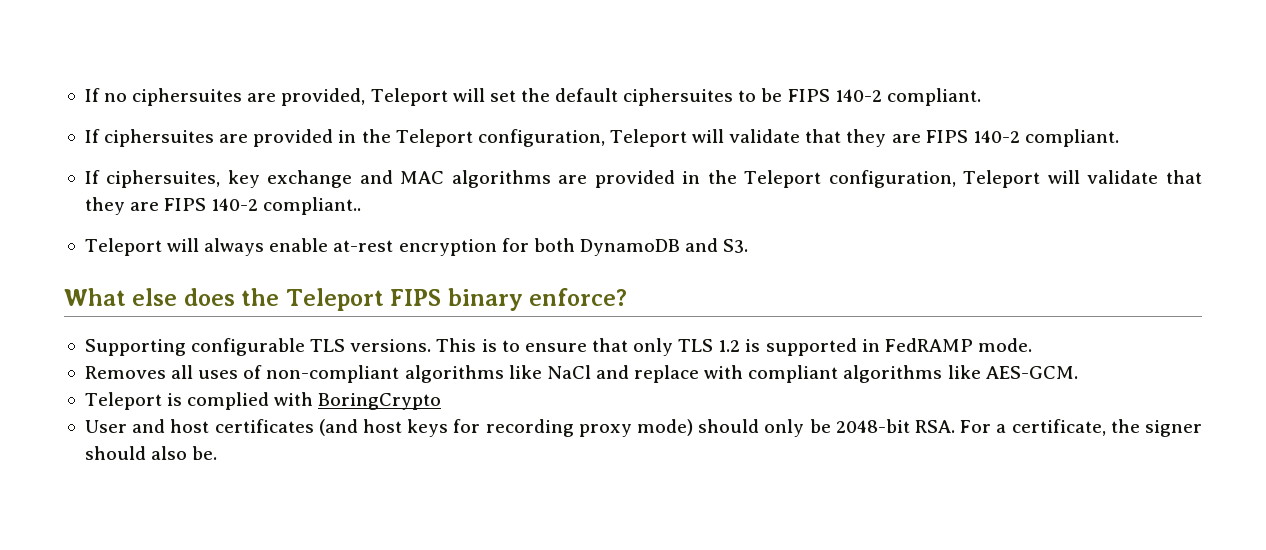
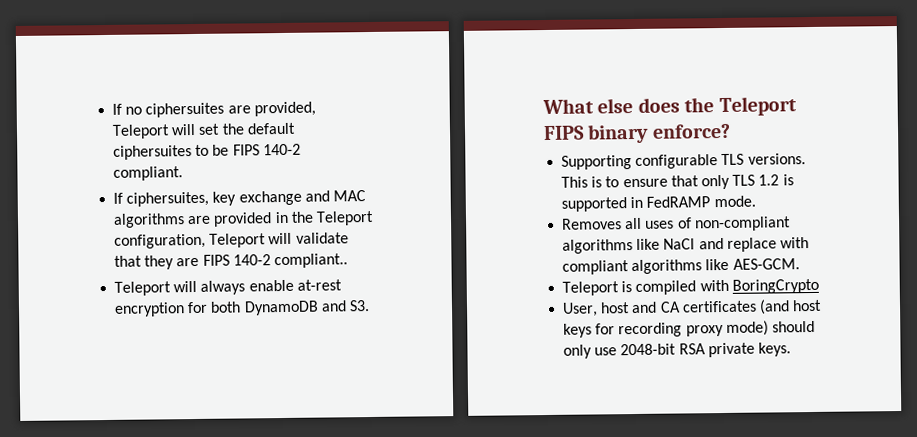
[84,129,1119,147] // If ciphersuites are provided in the Teleport configuration, Teleport will validate that they are FIPS 140-2 compliant. -> (184, 173) none
[187,392,270,410] complied -> [635,280,697,295] compiled
[84,419,210,433] User and host -> [562,301,681,317] User, host and CA
[809,419,1203,437] [84,446,218,460] be 2048-bit RSA. For a certificate, the signer should also be. -> [594,342,791,358] use 2048-bit RSA private keys.

